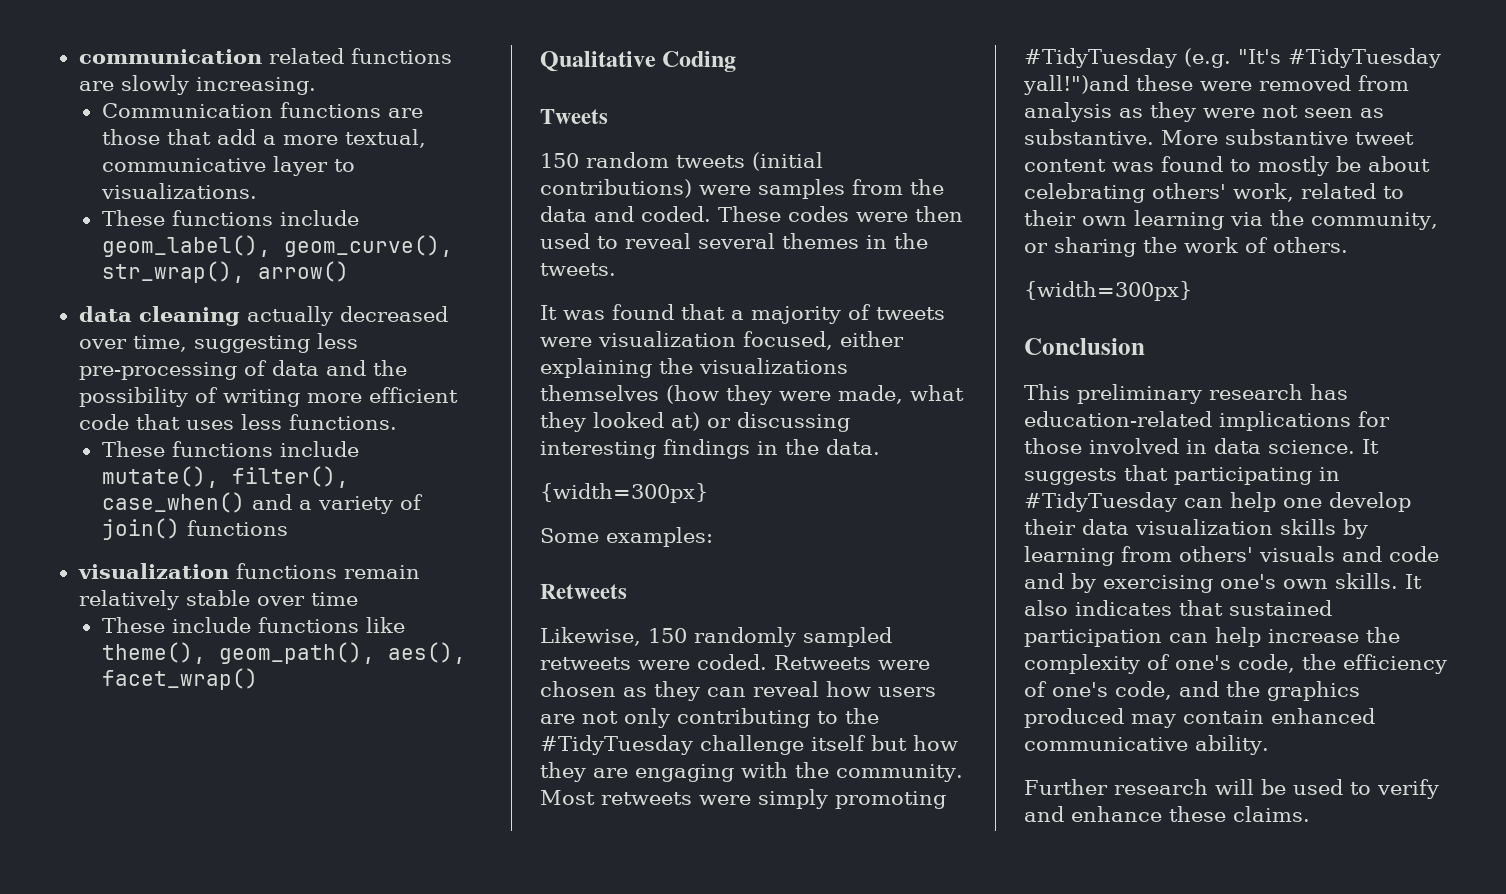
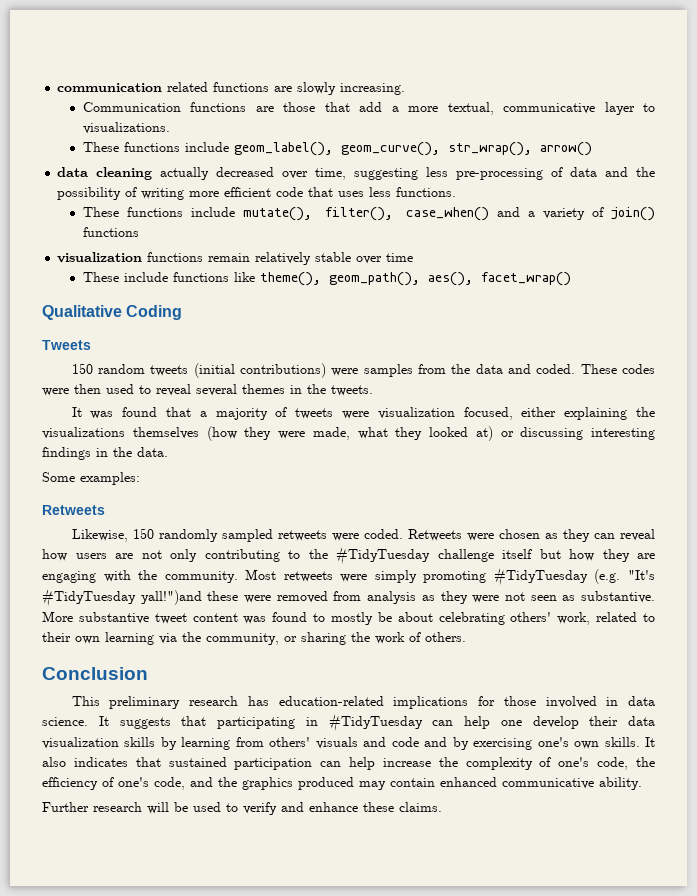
[540,483,708,503] // {width=300px} -> (168, 452) none
[1024,281,1192,301] // {width=300px} -> (466, 637) none

